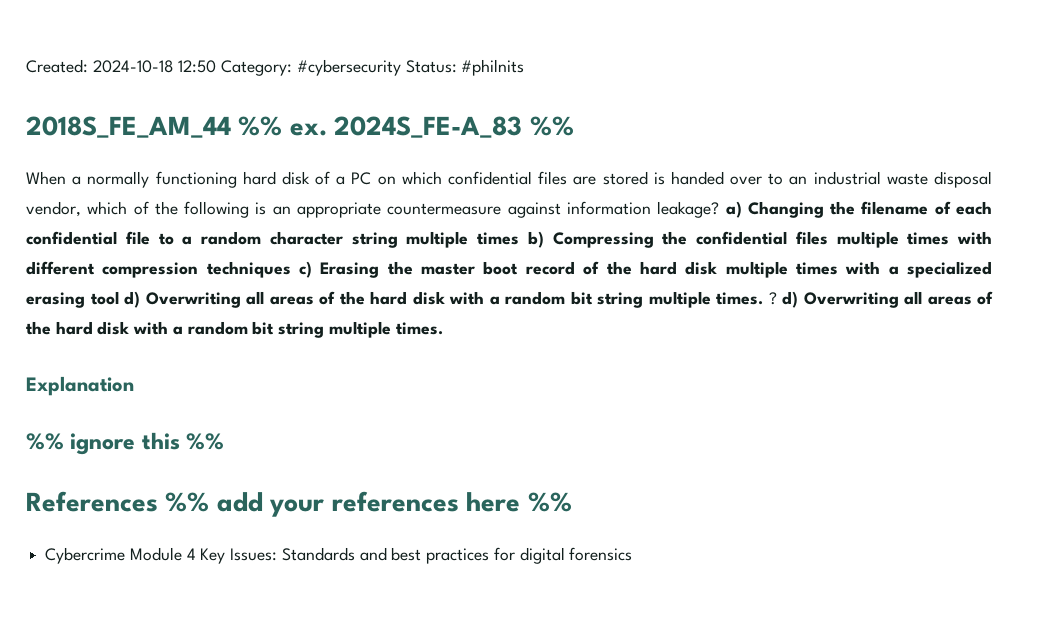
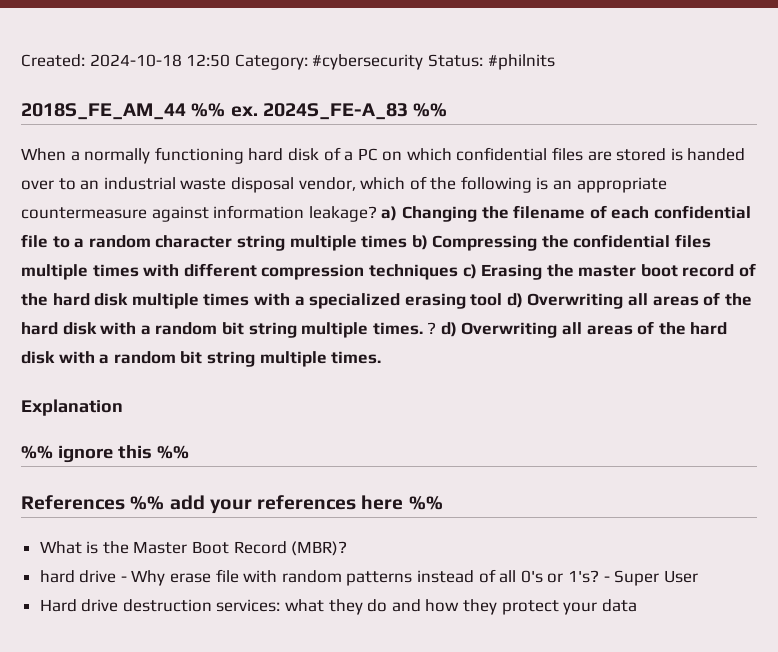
[45,547,633,564] Cybercrime Module 4 Key Issues: Standards and best practices for digital forensics -> [39,541,348,556] [39,569,698,586] [39,599,637,615] What is the Master Boot Record (MBR)? // hard drive - Why erase file with random patterns instead of all 0's or 1's? - Super User // Hard drive destruction services: what they do and how they protect your data

